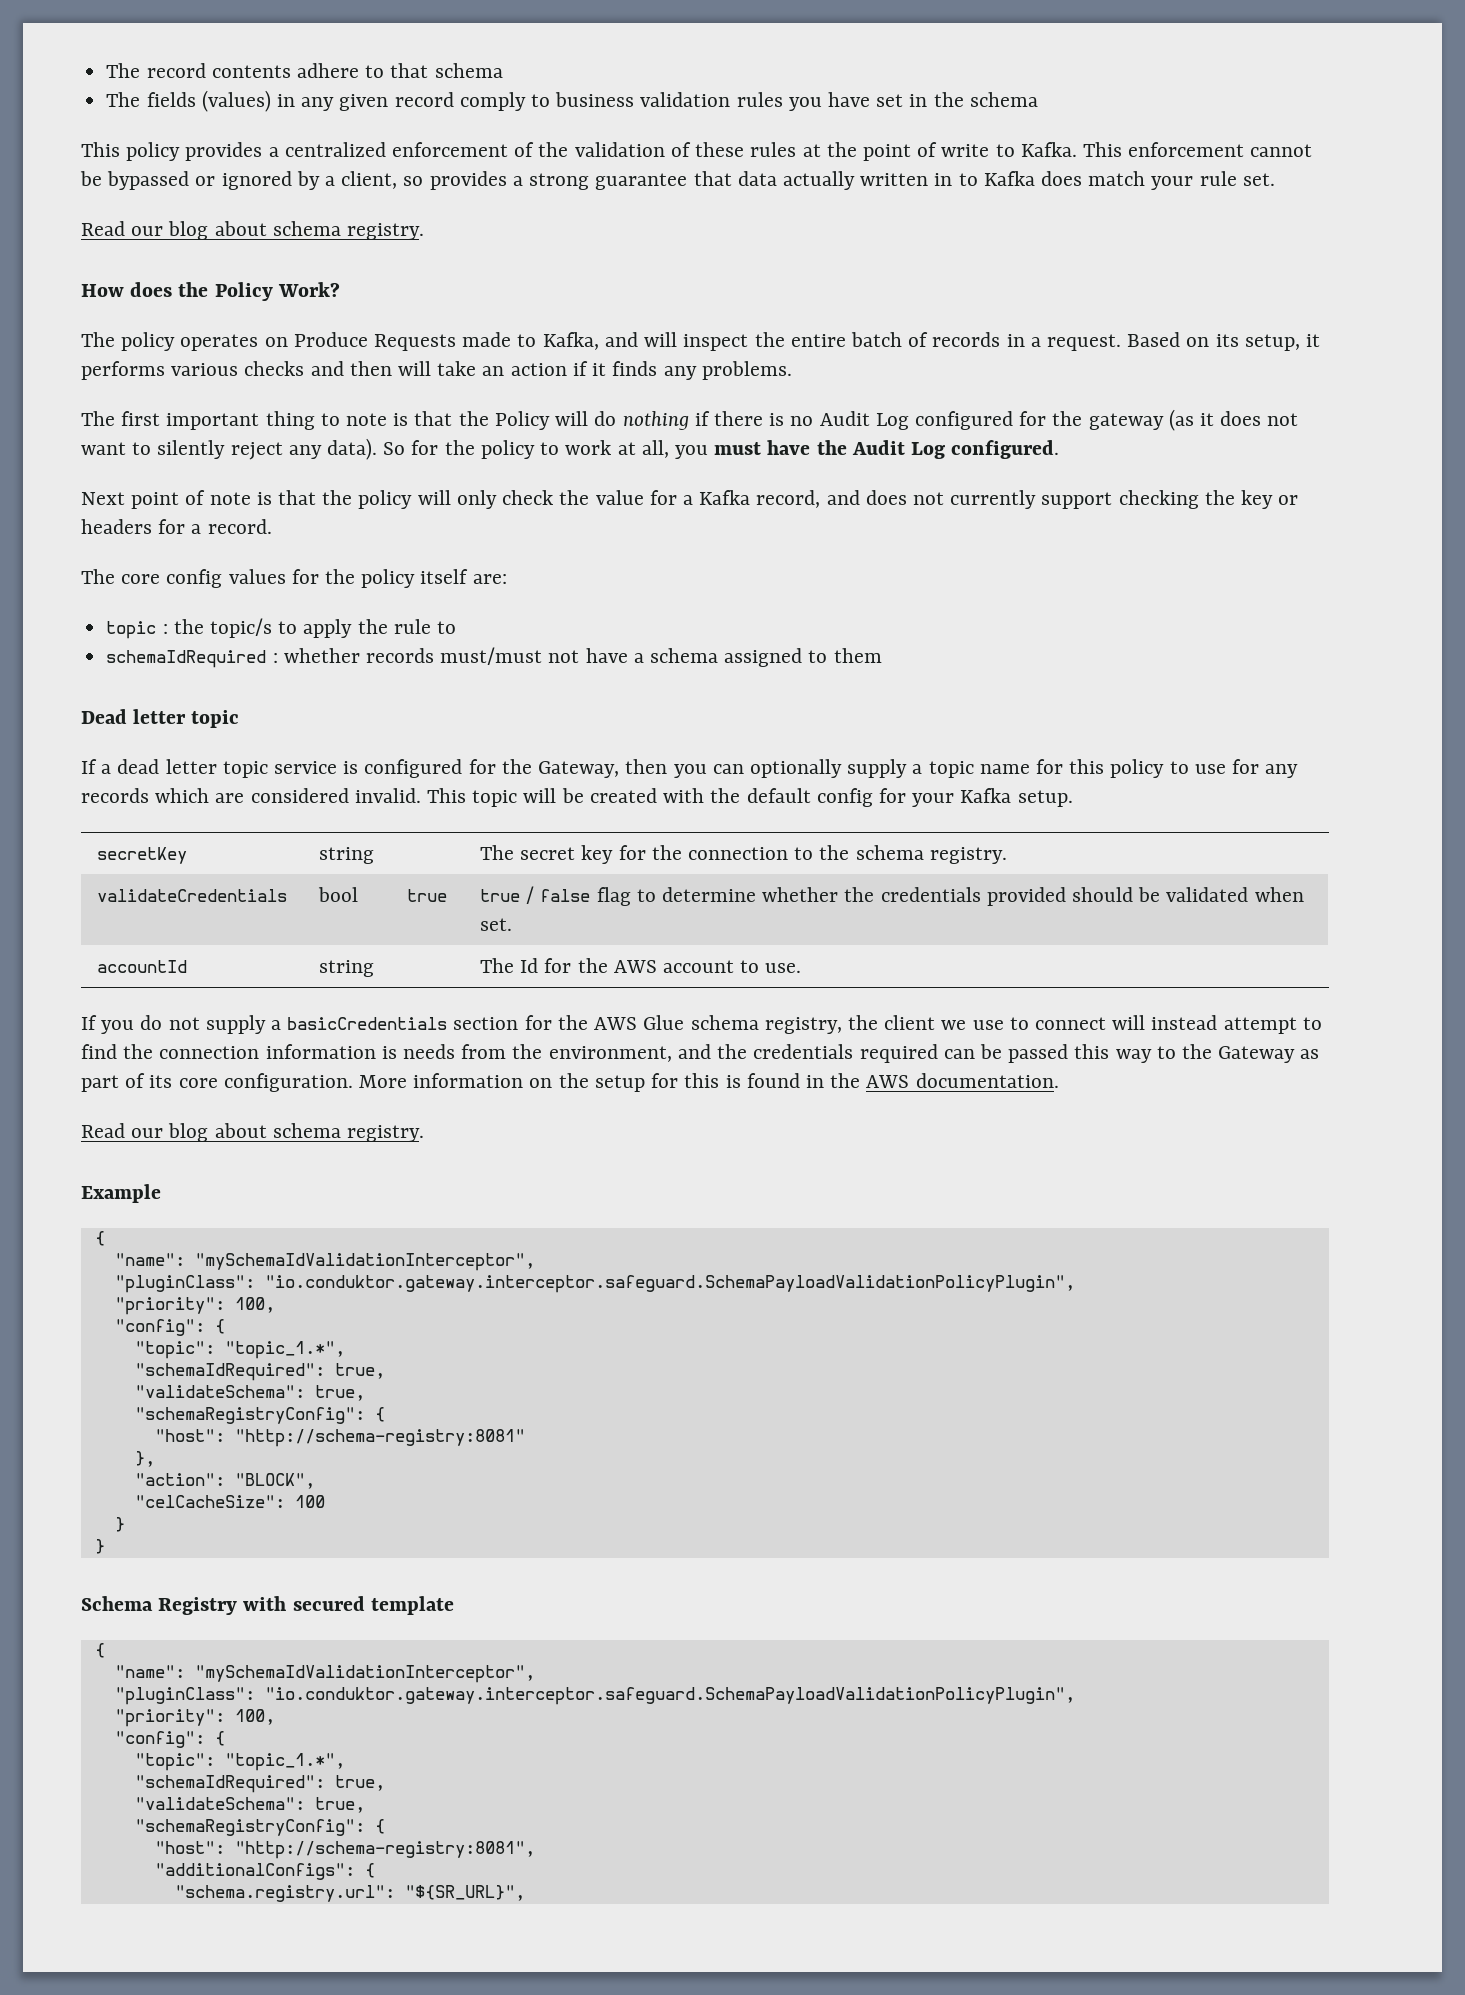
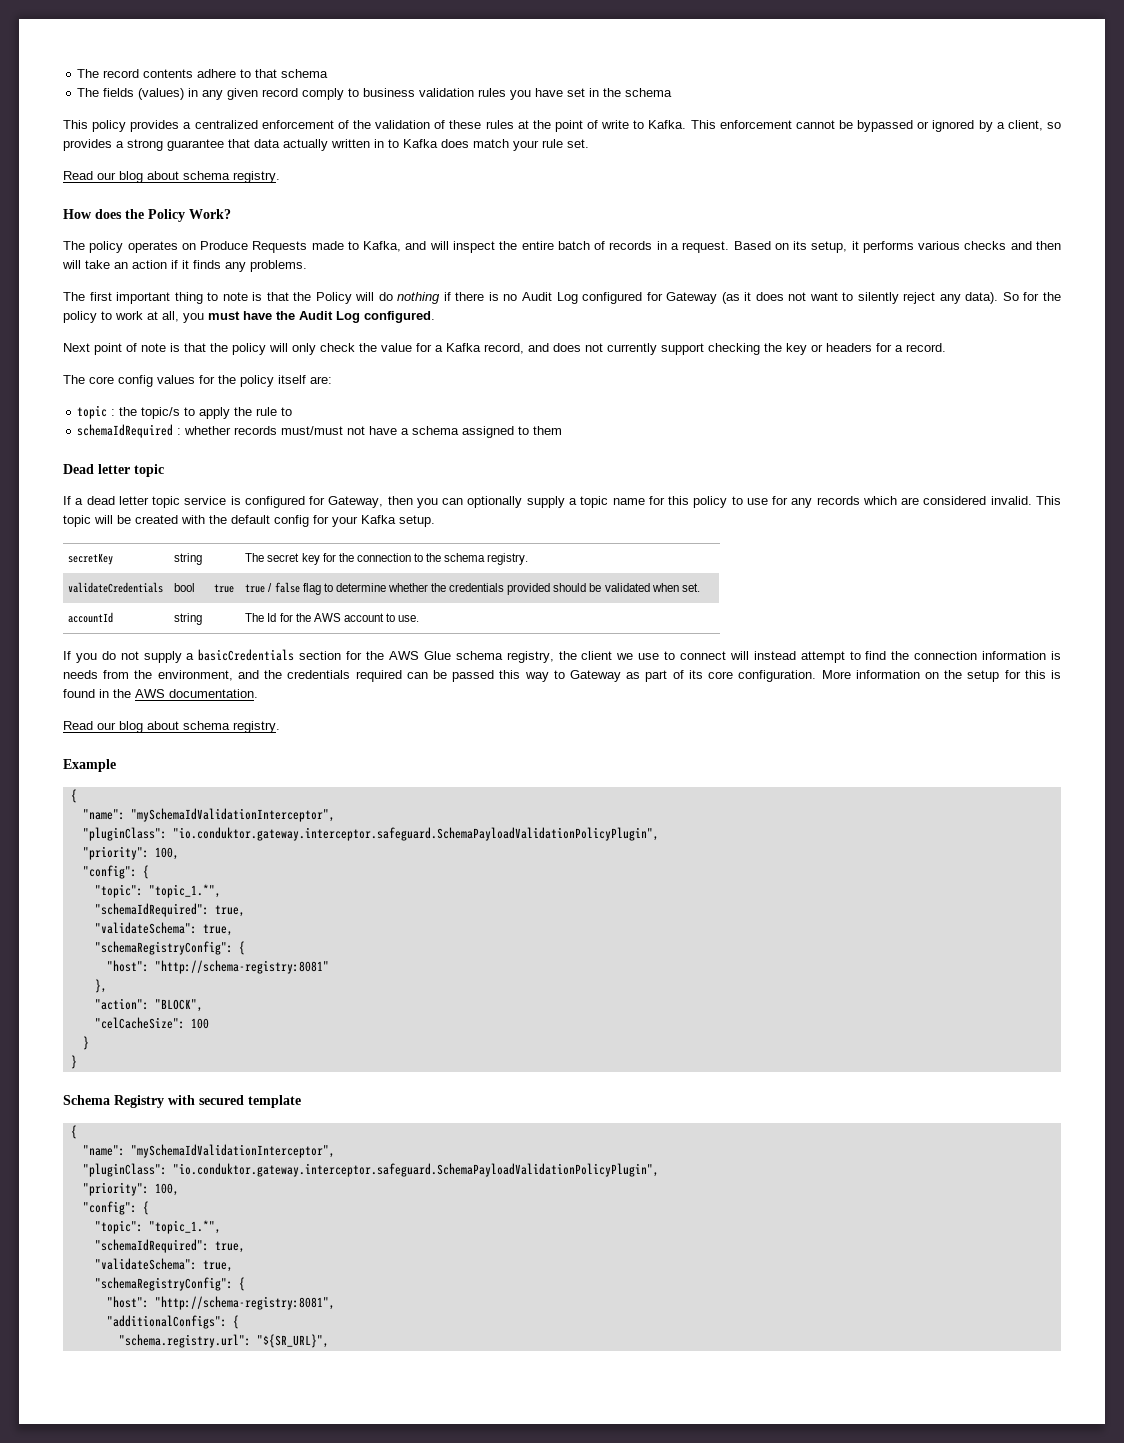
[1052,411,1164,430] the gateway -> [666,292,718,304] Gateway
[501,759,532,774] the -> (326, 500) none
[1181,1044,1212,1059] the -> (565, 674) none

